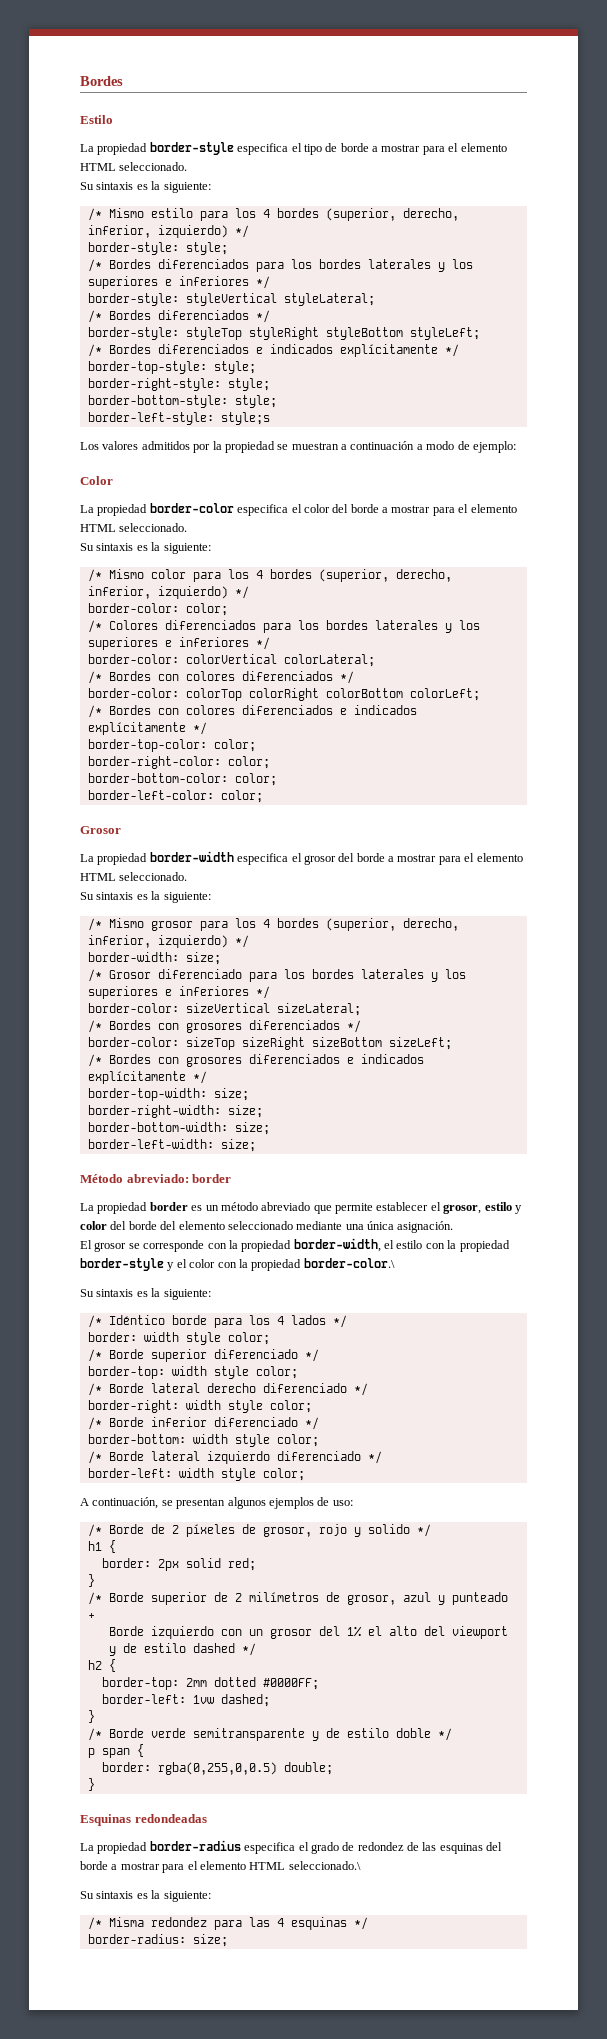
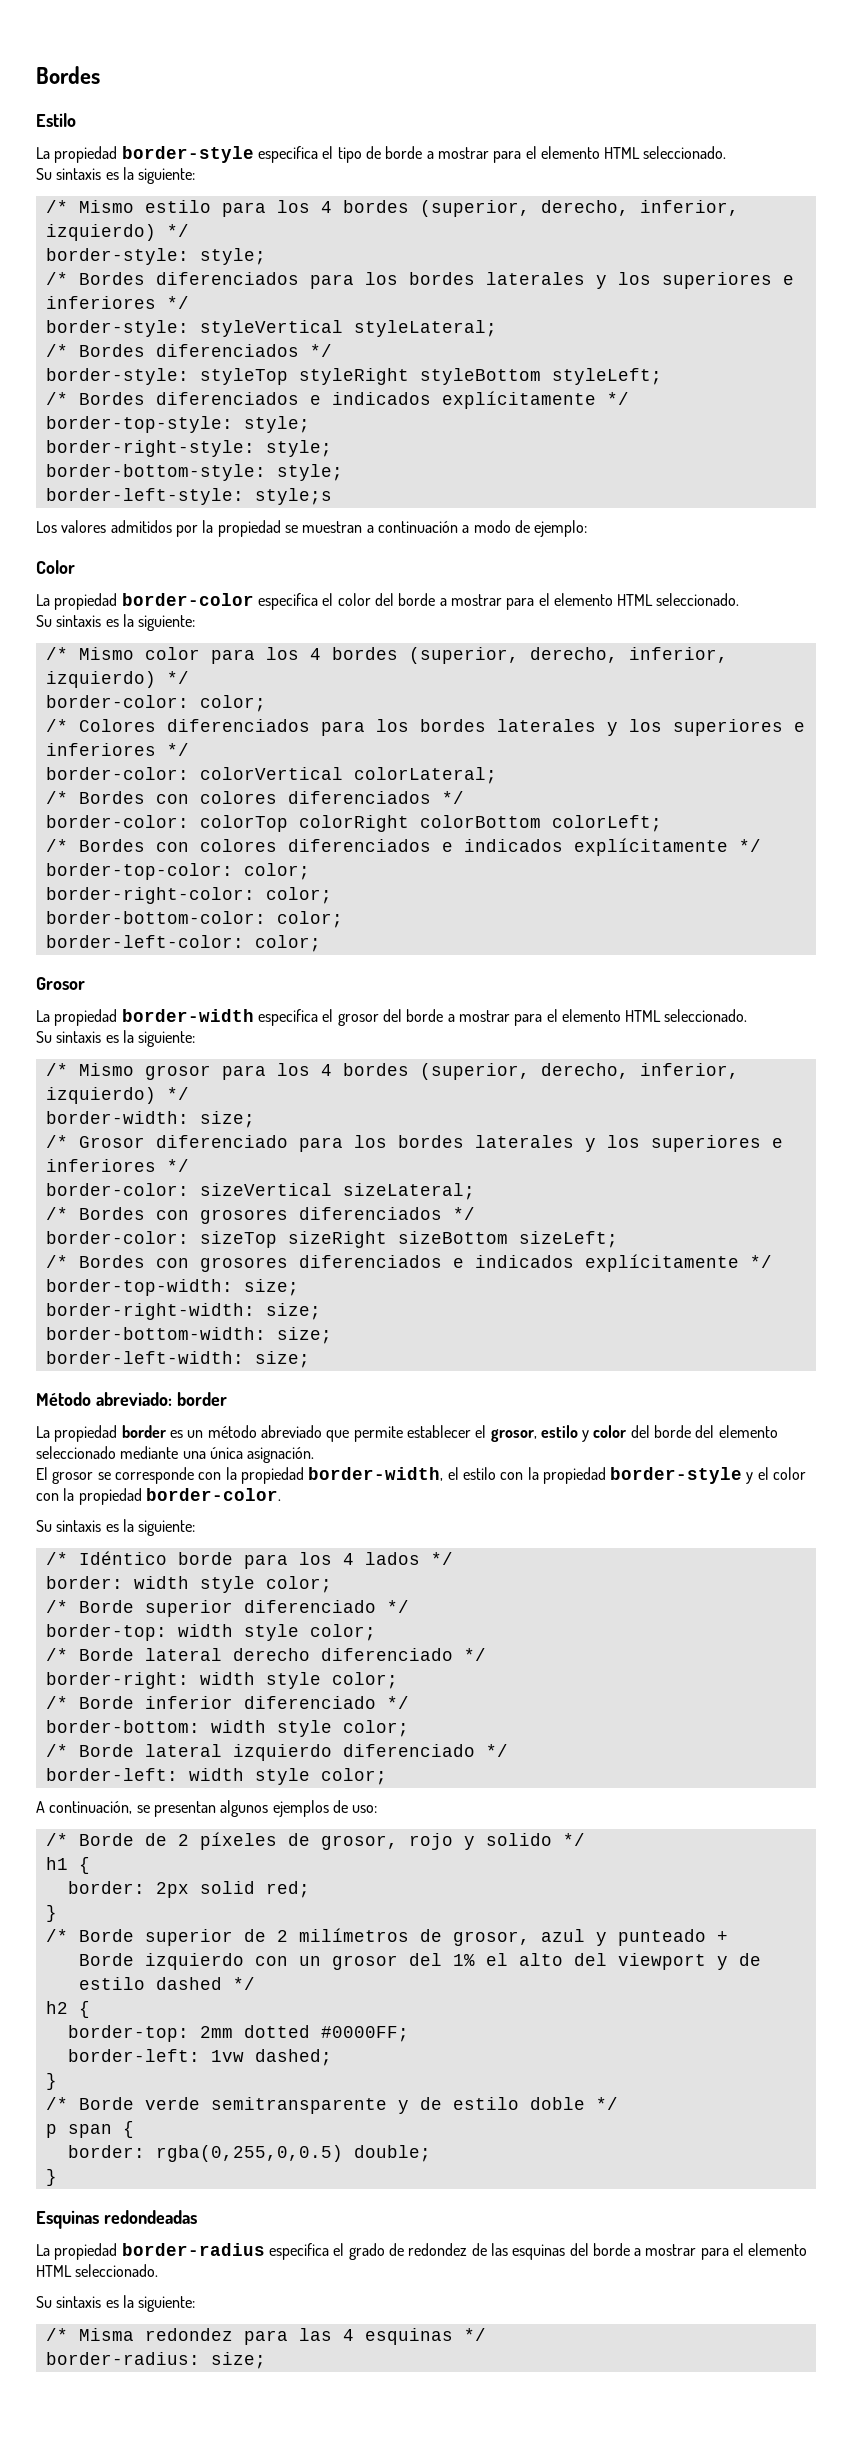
[303,1258,395,1268] border-color.\ -> [145,1488,281,1501] border-color.
[288,1861,361,1870] seleccionado.\ -> [75,2264,159,2277] seleccionado.

